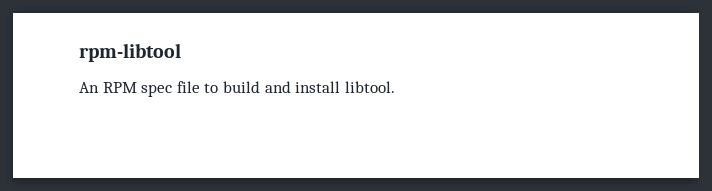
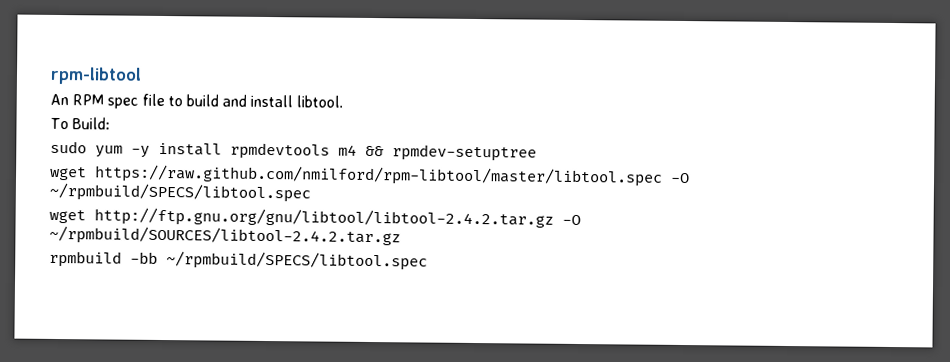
(395, 87) none -> [50,117,111,130] [50,140,537,162] [49,164,690,187] [49,182,311,203] [49,207,581,229] [49,225,401,247] [49,250,428,271] // To Build: // sudo yum -y install rpmdevtools m4 && rpmdev-setuptree // wget https://raw.github.com/nmilford/rpm-libtool/master/libtool.spec -O ~/rpmbuild/SPECS/libtool.spec // wget http://ftp.gnu.org/gnu/libtool/libtool-2.4.2.tar.gz -O ~/rpmbuild/SOURCES/libtool-2.4.2.tar.gz // rpmbuild -bb ~/rpmbuild/SPECS/libtool.spec

